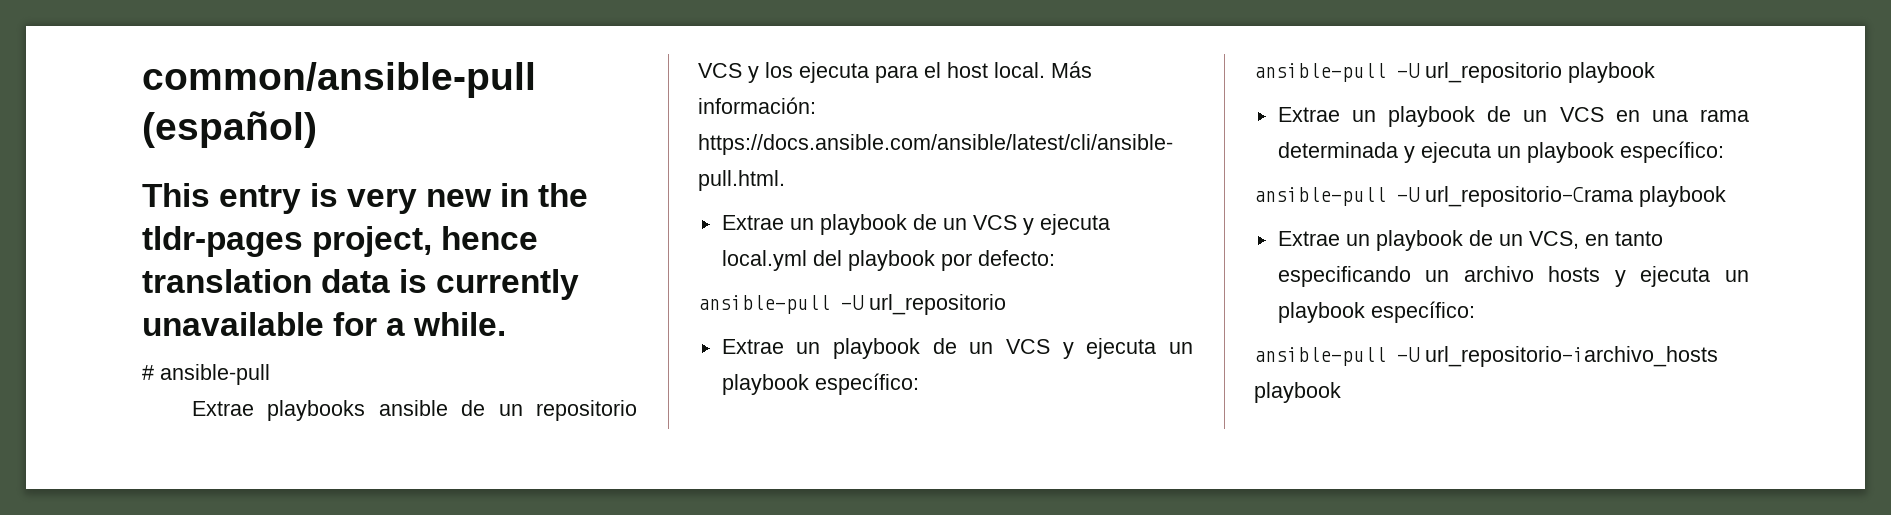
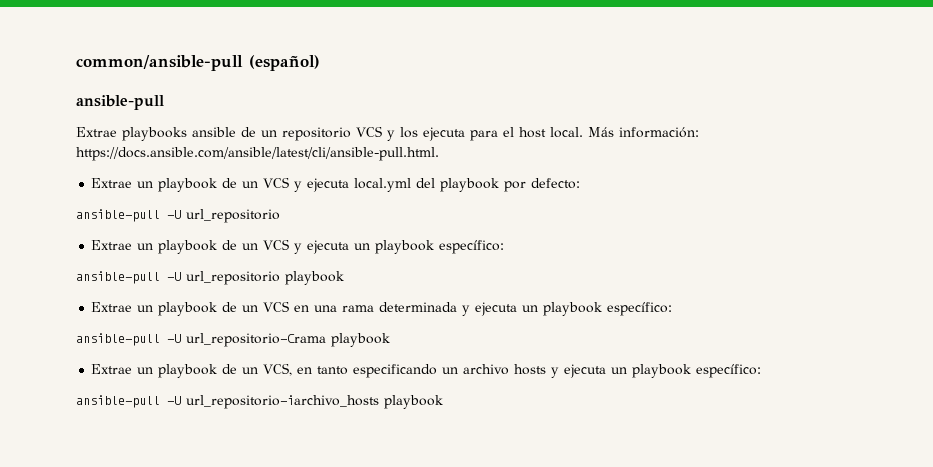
[142,183,589,214] [142,226,539,257] [142,269,580,300] [142,312,507,336] [142,365,154,380] This entry is very new in the tldr-pages project, hence translation data is currently unavailable for a while. // # -> (320, 63) none

